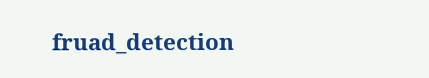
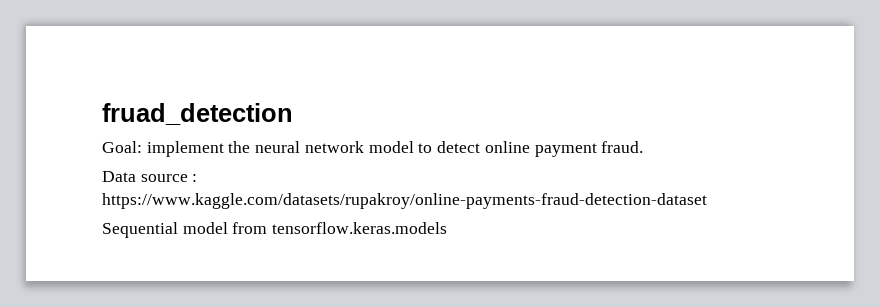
(235, 43) none -> [102,141,644,157] [102,171,198,182] [102,193,707,209] [102,222,448,238] // Goal: implement the neural network model to detect online payment fraud. // Data source : https://www.kaggle.com/datasets/rupakroy/online-payments-fraud-detection-dataset // Sequential model from tensorflow.keras.models

